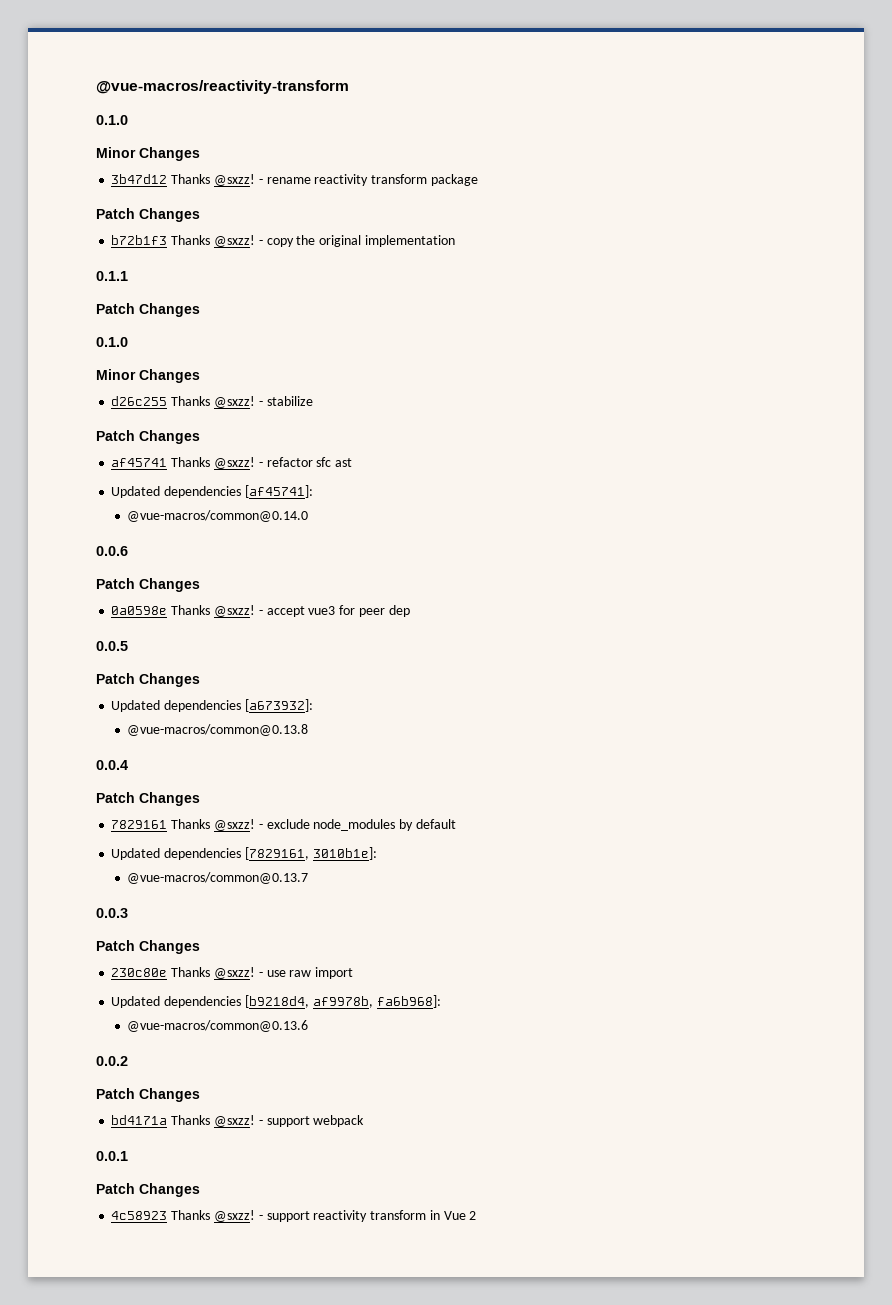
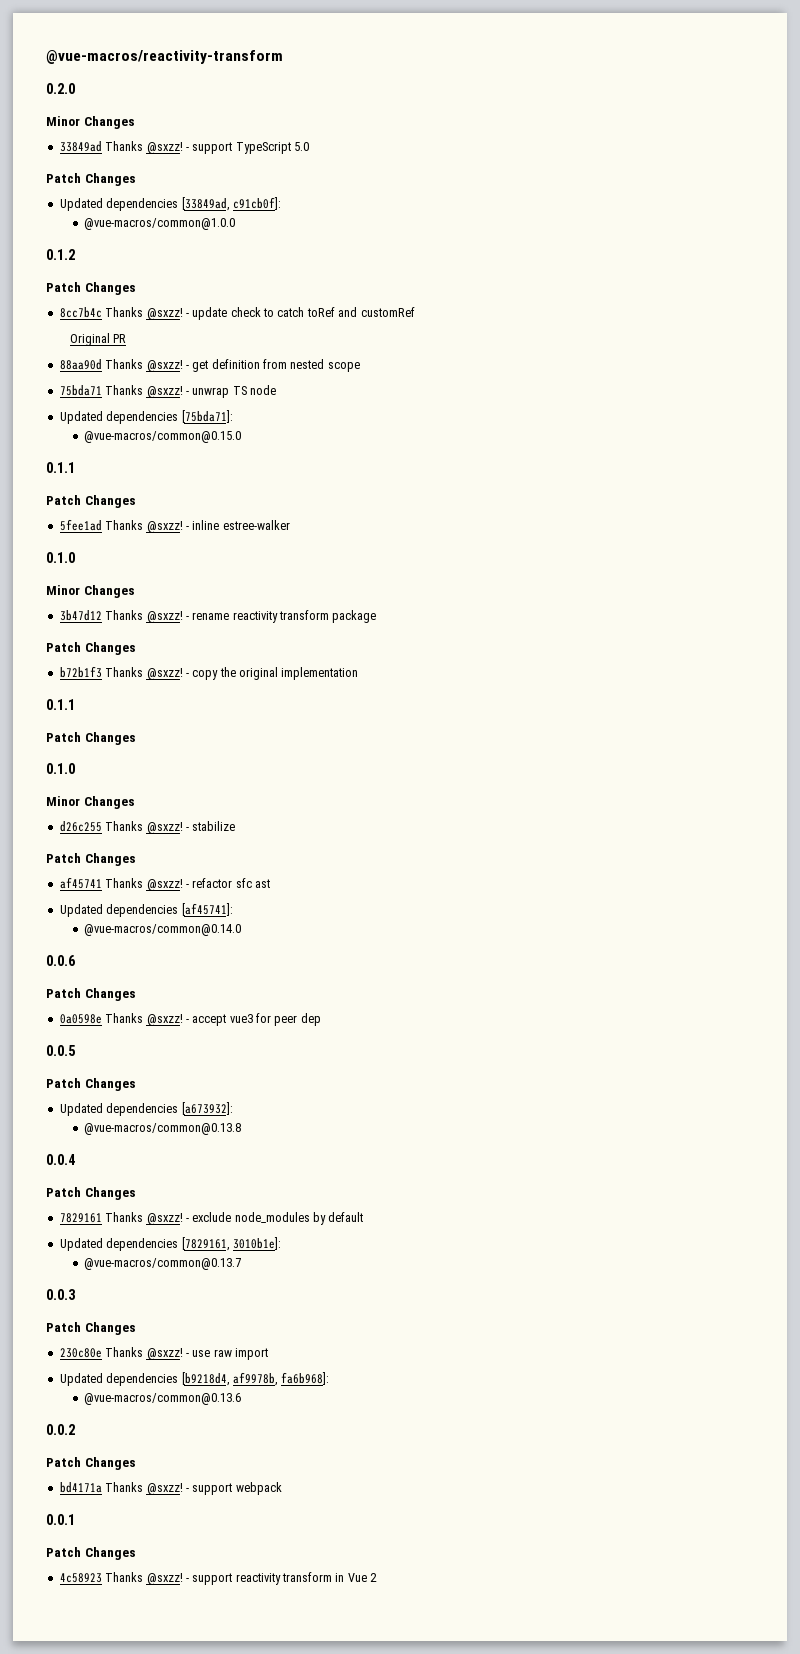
(349, 87) none -> [46,83,75,94] [46,116,135,129] [59,141,309,154] [46,173,136,186] [59,197,281,211] [83,218,235,230] [46,249,75,260] [46,282,136,295] [59,307,415,320] [70,333,127,346] [59,359,360,372] [59,385,276,398] [59,410,233,424] [83,431,241,443] [46,462,75,473] [46,495,136,508] [59,519,290,533] // 0.2.0 // Minor Changes // 33849ad Thanks @sxzz! - support TypeScript 5.0 // Patch Changes // Updated dependencies [33849ad, c91cb0f]: // @vue-macros/common@1.0.0 // 0.1.2 // Patch Changes // 8cc7b4c Thanks @sxzz! - update check to catch toRef and customRef // Original PR // 88aa90d Thanks @sxzz! - get definition from nested scope // 75bda71 Thanks @sxzz! - unwrap TS node // Updated dependencies [75bda71]: // @vue-macros/common@0.15.0 // 0.1.1 // Patch Changes // 5fee1ad Thanks @sxzz! - inline estree-walker

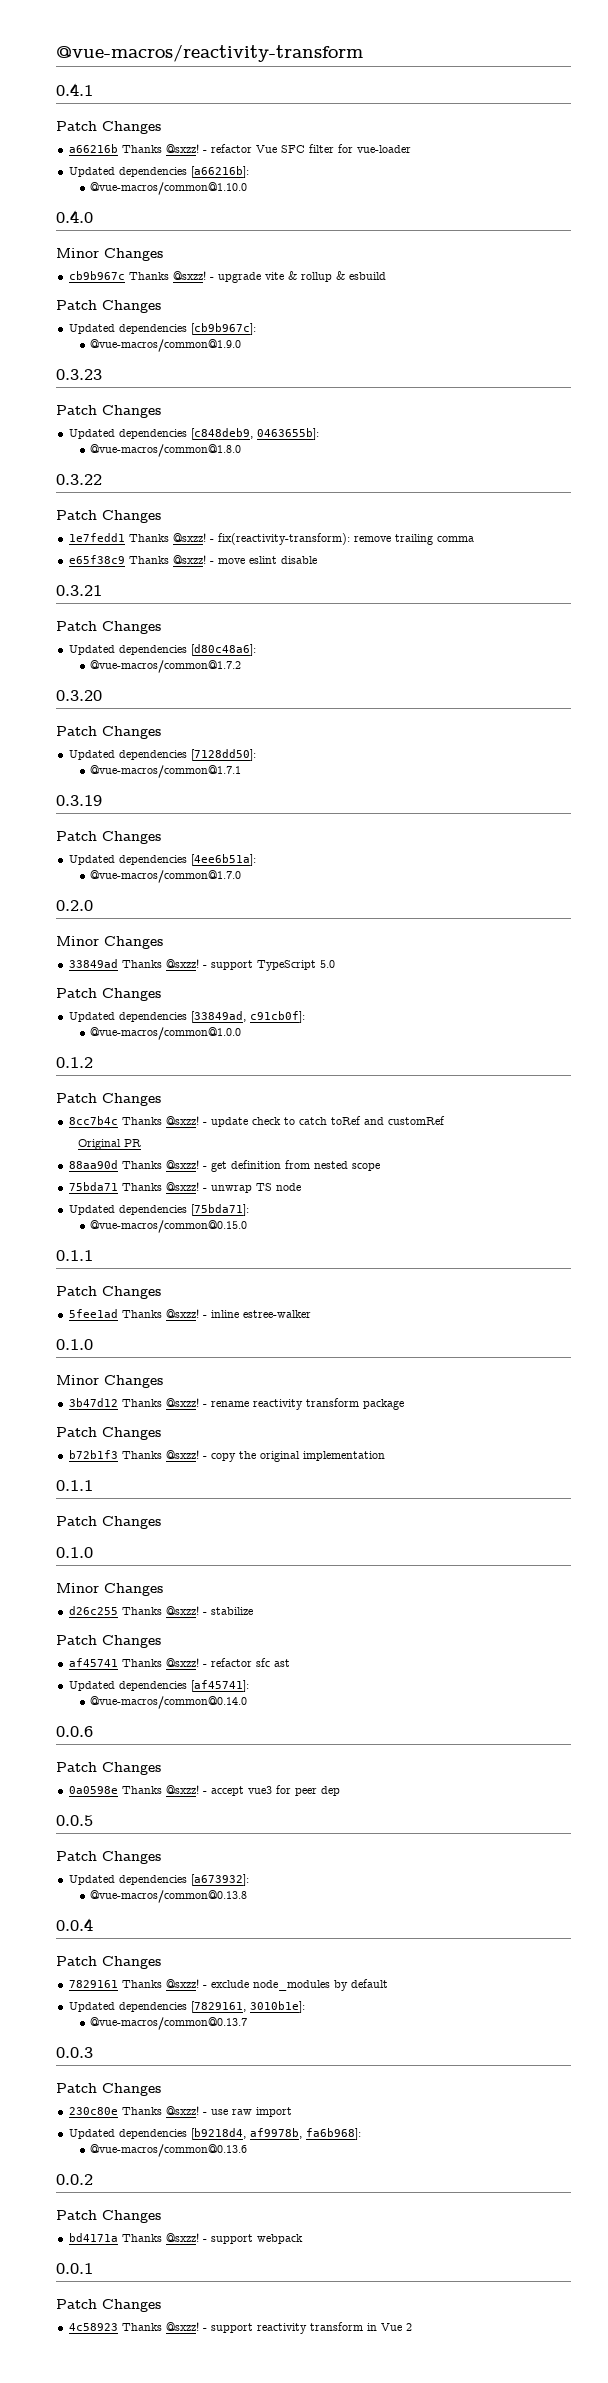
(283, 57) none -> [56,83,93,96] [56,121,161,134] [68,144,411,153] [68,166,249,178] [90,182,248,195] [56,210,93,223] [56,248,163,261] [68,271,386,283] [56,300,161,313] [68,323,256,335] [90,339,242,352] [56,369,102,380] [56,405,161,418] [68,428,319,440] [90,444,242,457] [56,474,102,485] [56,510,161,523] [68,533,474,545] [68,555,317,564] [56,585,102,596] [56,621,161,634] [68,644,256,656] [90,660,242,673] [56,690,102,701] [56,726,161,739] [68,749,256,761] [90,765,242,778] [56,795,102,806] [56,831,161,844] [68,854,256,866] [90,870,242,883] // 0.4.1 // Patch Changes // a66216b Thanks @sxzz! - refactor Vue SFC filter for vue-loader // Updated dependencies [a66216b]: // @vue-macros/common@1.10.0 // 0.4.0 // Minor Changes // cb9b967c Thanks @sxzz! - upgrade vite & rollup & esbuild // Patch Changes // Updated dependencies [cb9b967c]: // @vue-macros/common@1.9.0 // 0.3.23 // Patch Changes // Updated dependencies [c848deb9, 0463655b]: // @vue-macros/common@1.8.0 // 0.3.22 // Patch Changes // 1e7fedd1 Thanks @sxzz! - fix(reactivity-transform): remove trailing comma // e65f38c9 Thanks @sxzz! - move eslint disable // 0.3.21 // Patch Changes // Updated dependencies [d80c48a6]: // @vue-macros/common@1.7.2 // 0.3.20 // Patch Changes // Updated dependencies [7128dd50]: // @vue-macros/common@1.7.1 // 0.3.19 // Patch Changes // Updated dependencies [4ee6b51a]: // @vue-macros/common@1.7.0

